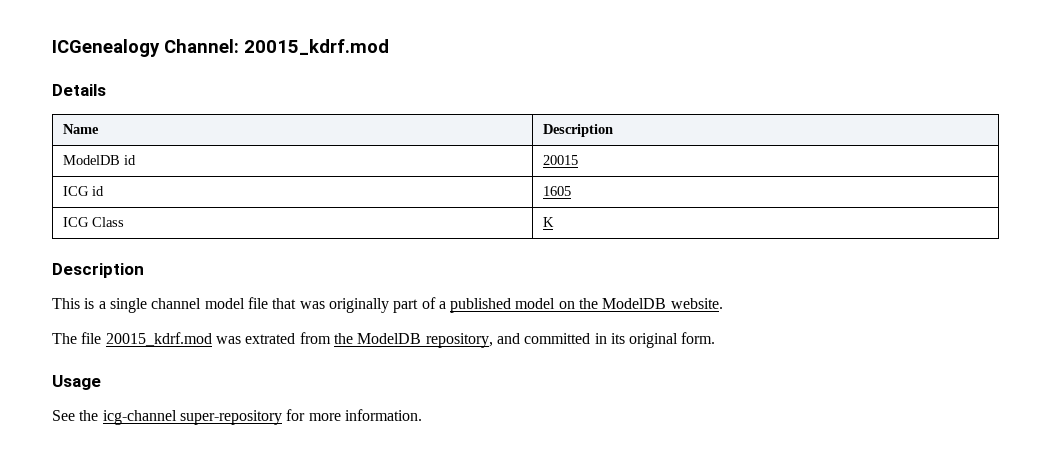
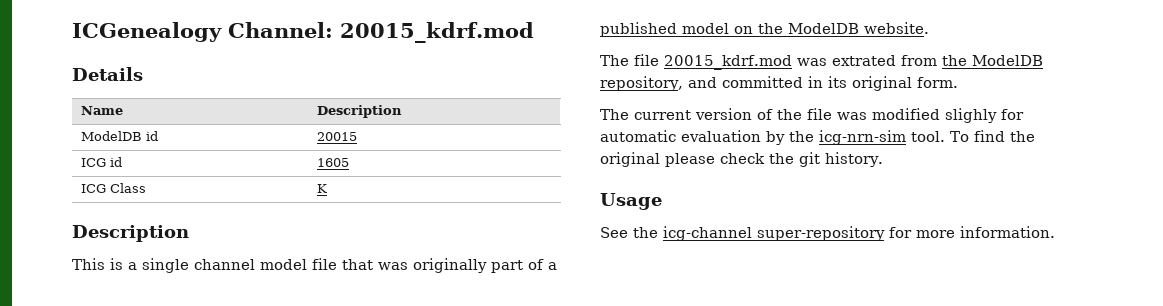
(716, 338) none -> [600,108,1024,123] [600,130,1035,145] [600,152,883,167] // The current version of the file was modified slighly for automatic evaluation by the icg-nrn-sim tool. To find the original please check the git history.

